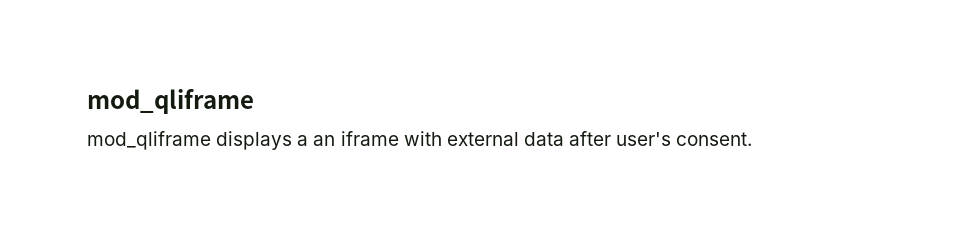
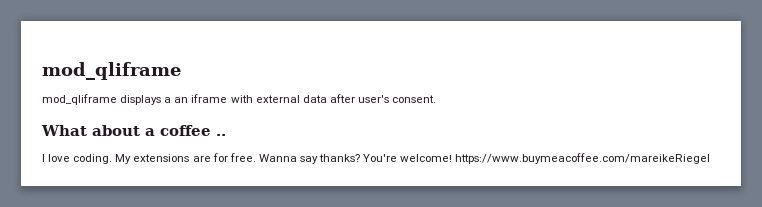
(753, 139) none -> [41,125,226,136] [42,153,711,164] // What about a coffee .. // I love coding. My extensions are for free. Wanna say thanks? You're welcome! https://www.buymeacoffee.com/mareikeRiegel

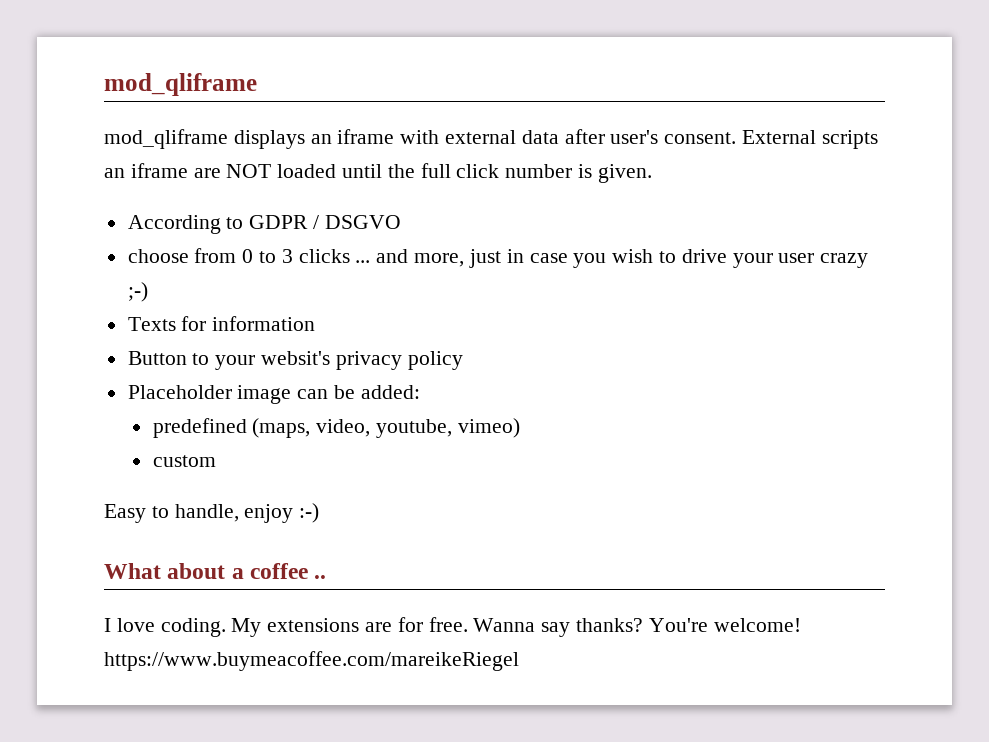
[164,97,172,103] a -> (305, 139) none
(437, 99) none -> [742,130,878,149] [104,163,652,183] [127,215,401,234] [127,248,869,268] [127,282,148,302] [127,316,316,331] [127,351,463,370] [127,385,420,404] [152,418,520,438] [152,455,216,467] [104,503,320,523] External scripts an iframe are NOT loaded until the full click number is given. // According to GDPR / DSGVO // choose from 0 to 3 clicks ... and more, just in case you wish to drive your user crazy ;-) // Texts for information // Button to your websit's privacy policy // Placeholder image can be added: // predefined (maps, video, youtube, vimeo) // custom // Easy to handle, enjoy :-)

